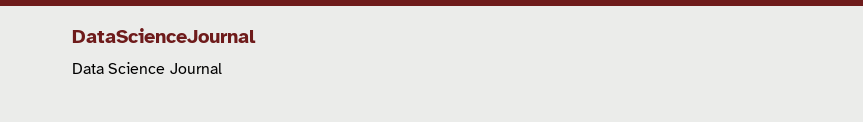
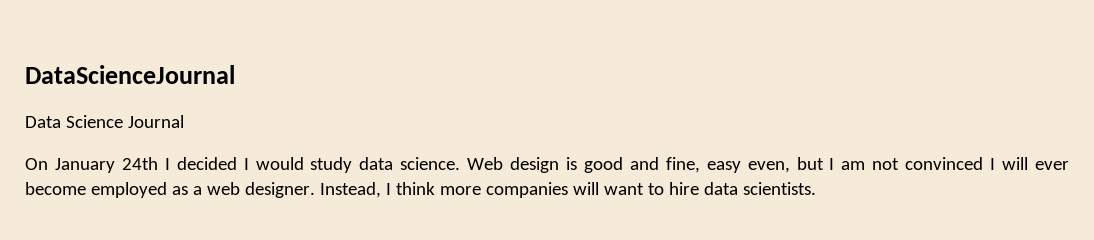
(222, 68) none -> [25,157,1069,173] [25,182,816,198] // On January 24th I decided I would study data science. Web design is good and fine, easy even, but I am not convinced I will ever become employed as a web designer. Instead, I think more companies will want to hire data scientists.

